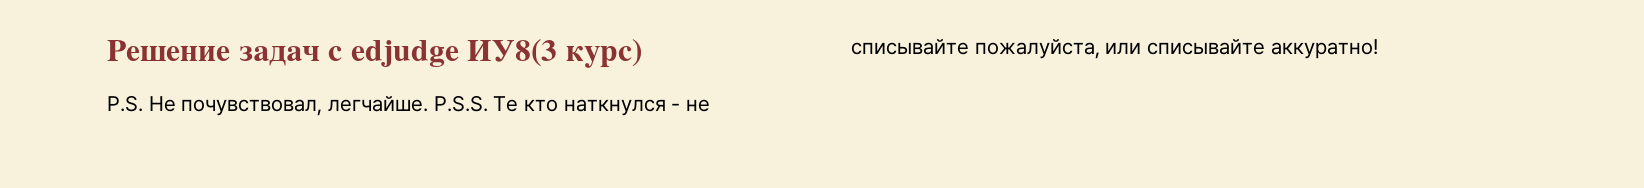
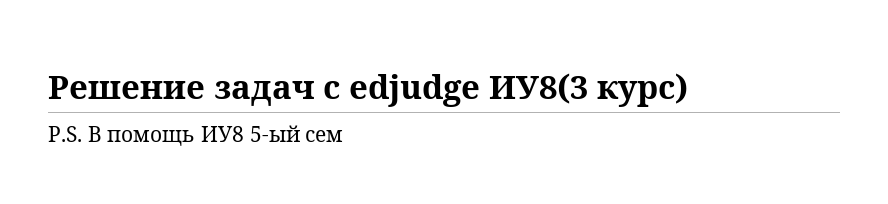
[148,95,711,116] [851,39,1378,59] Не почувствовал, легчайше. P.S.S. Те кто наткнулся - не списывайте пожалуйста, или списывайте аккуратно! -> [87,125,344,146] В помощь ИУ8 5-ый сем

